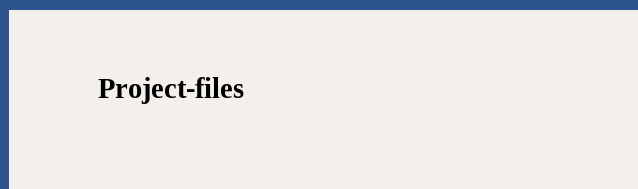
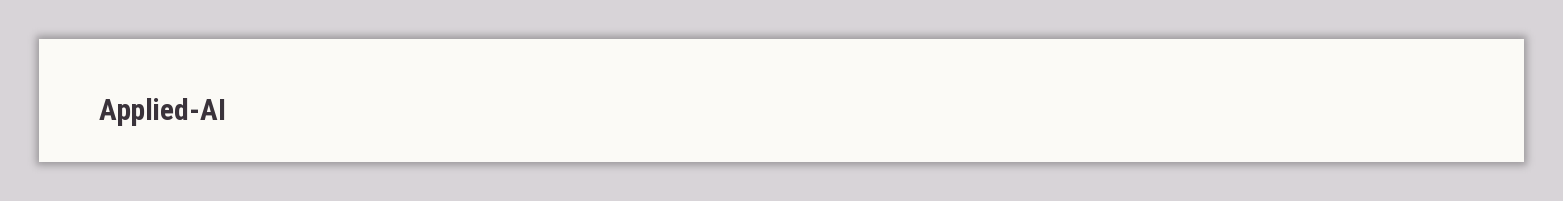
[98,77,244,104] Project-files -> [99,98,226,126] Applied-AI

